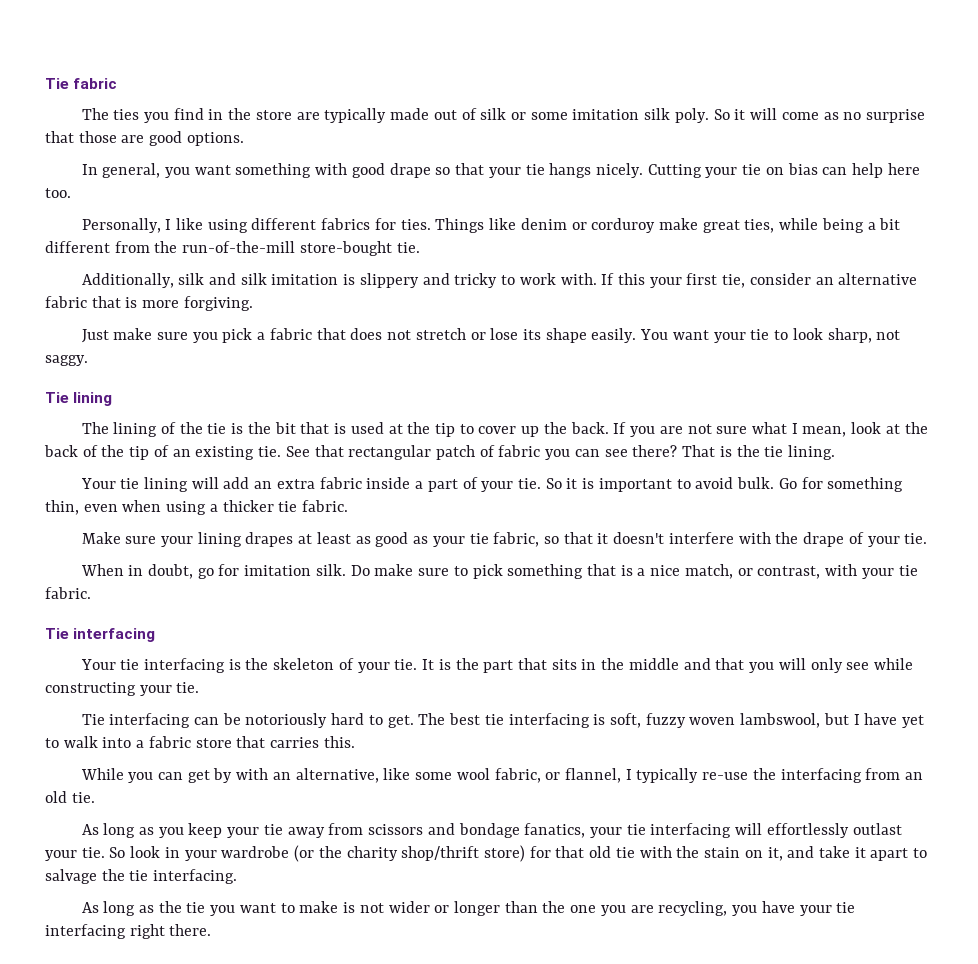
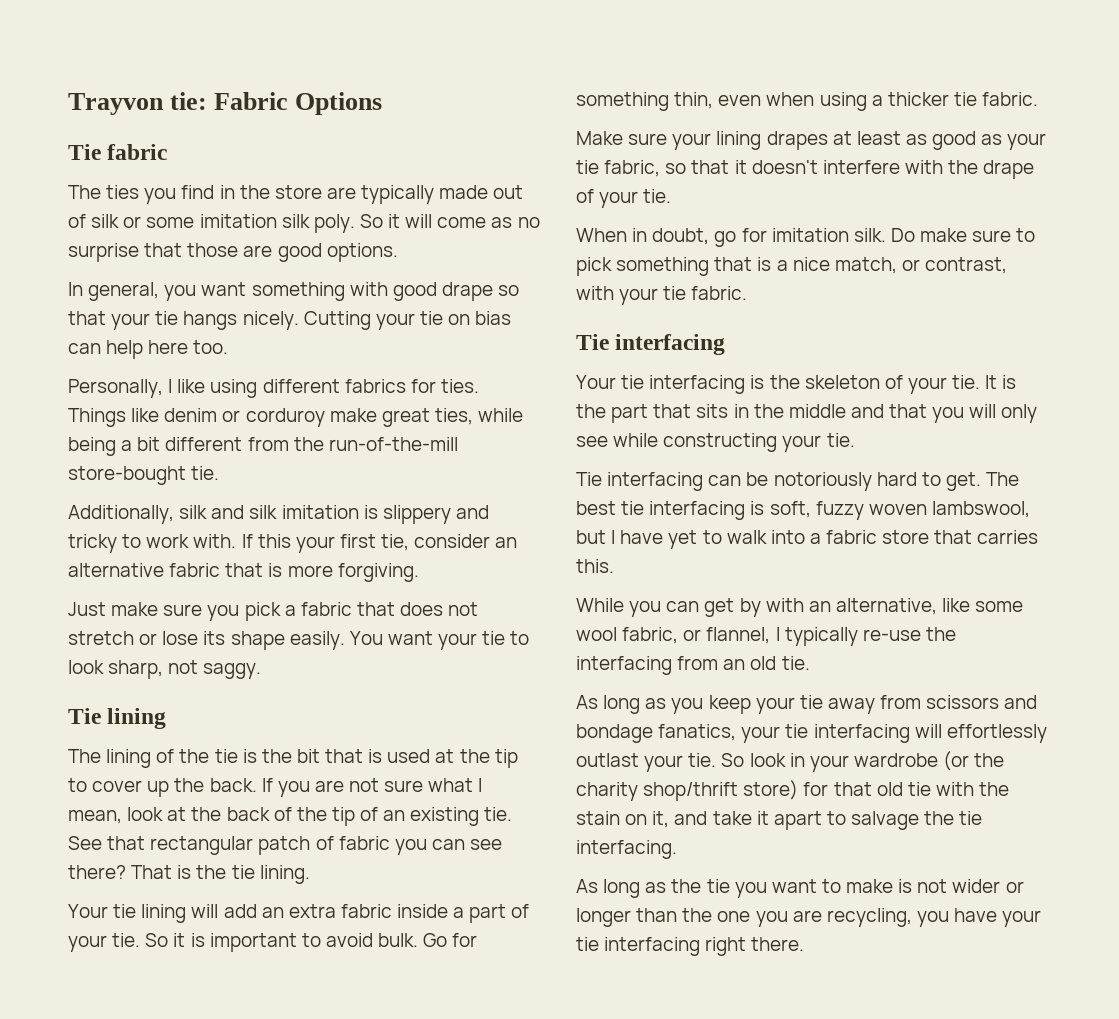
(45, 83) none -> [68,92,383,115] Trayvon tie: Fabric Options //

